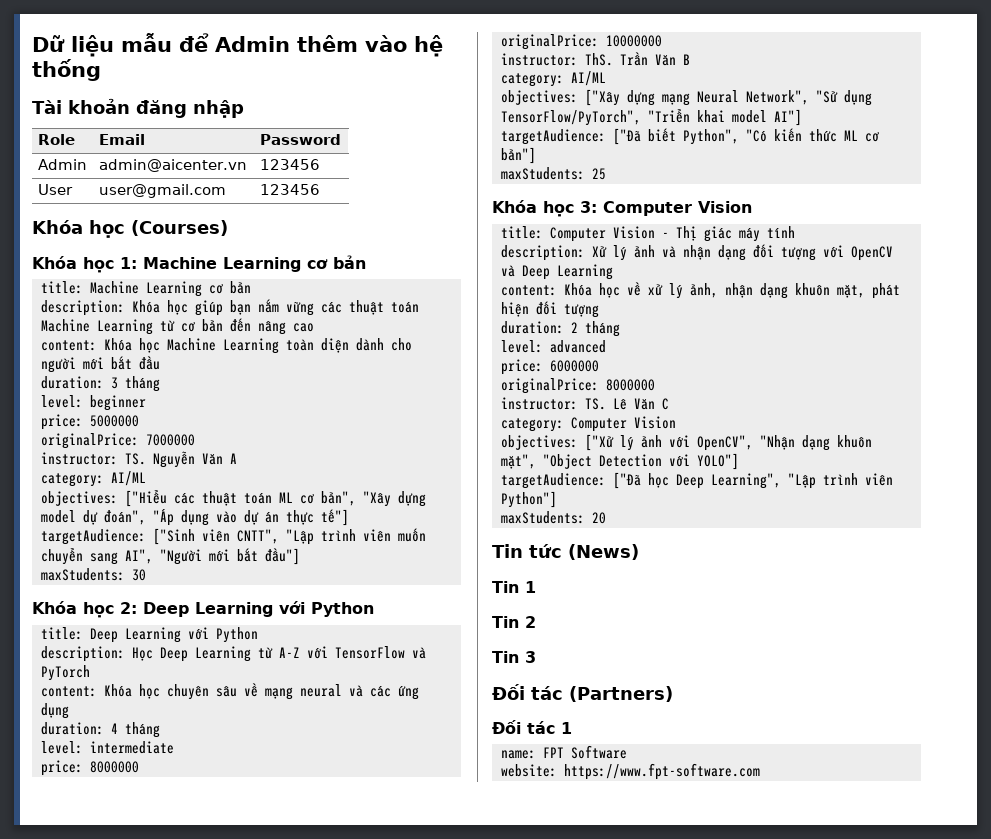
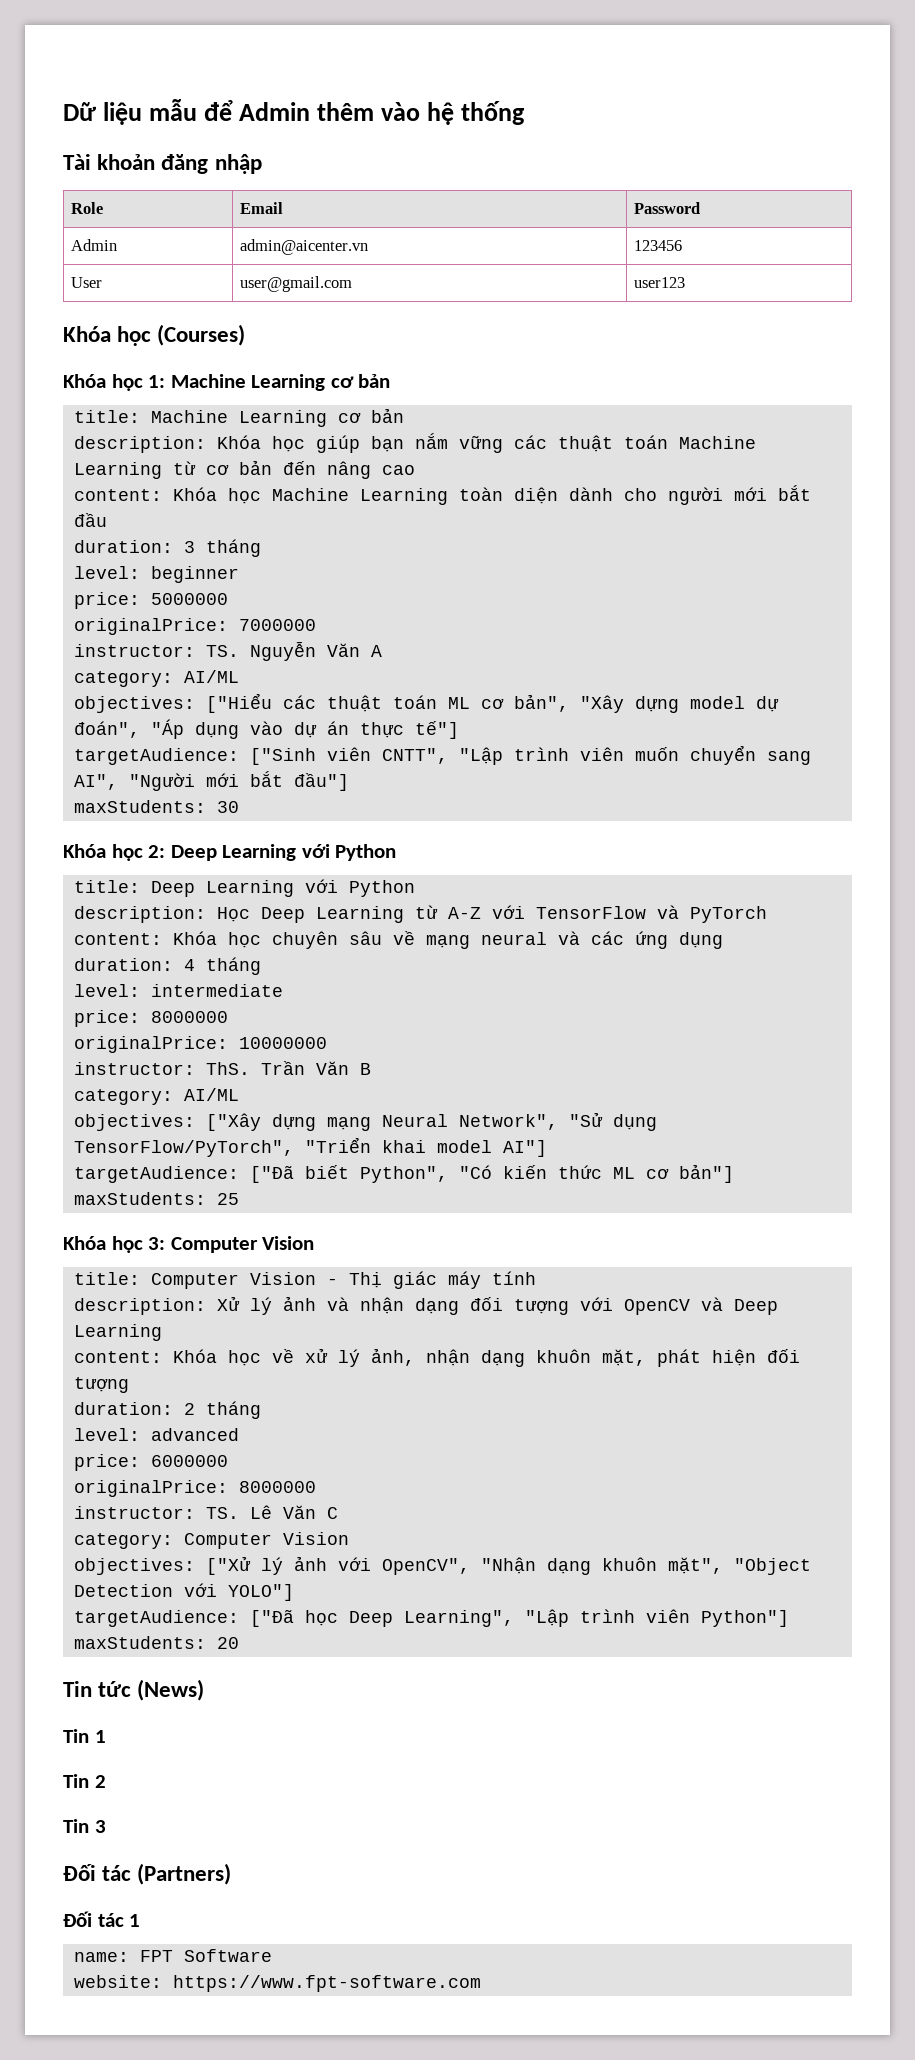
[259,184,320,195] 123456 -> [633,277,685,288] user123

